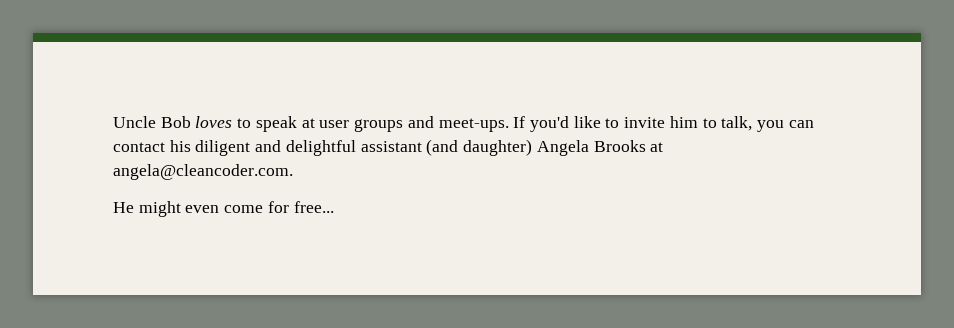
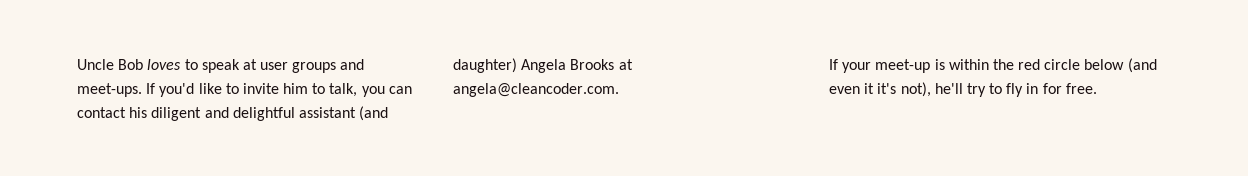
[113,201,334,217] He might even come for free... -> [829,58,1157,73] [829,82,1097,97] If your meet-up is within the red circle below (and even it it's not), he'll try to fly in for free.

